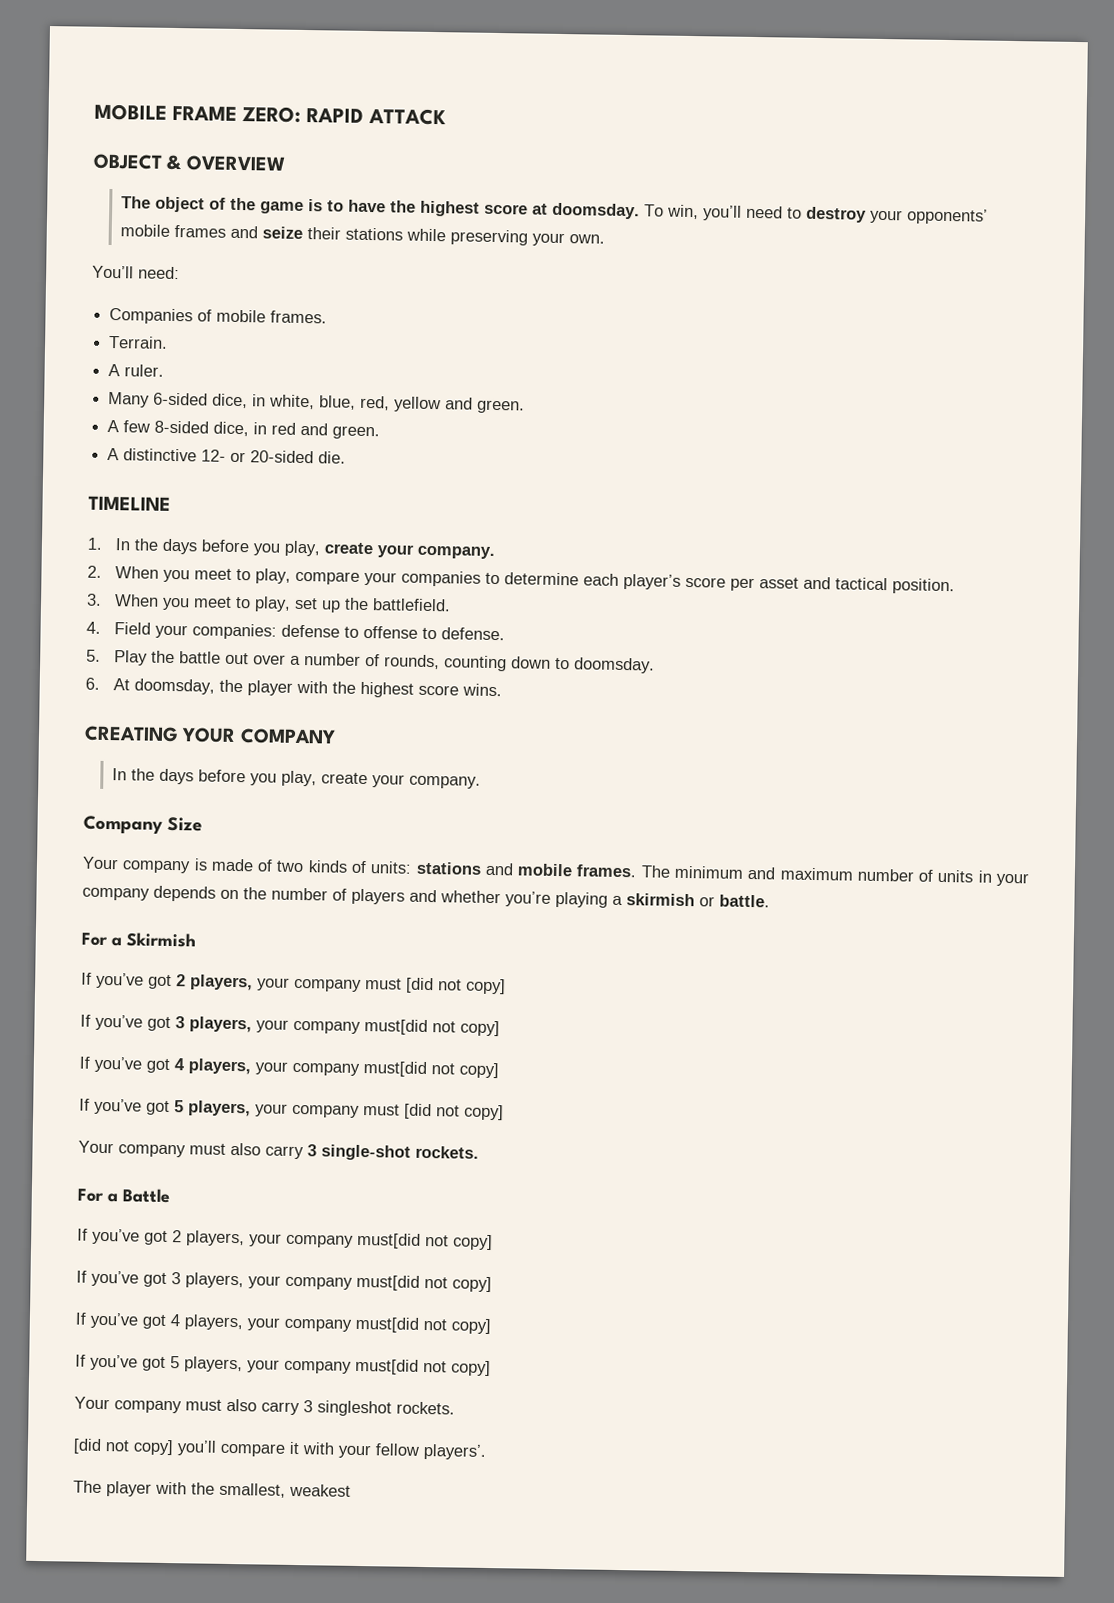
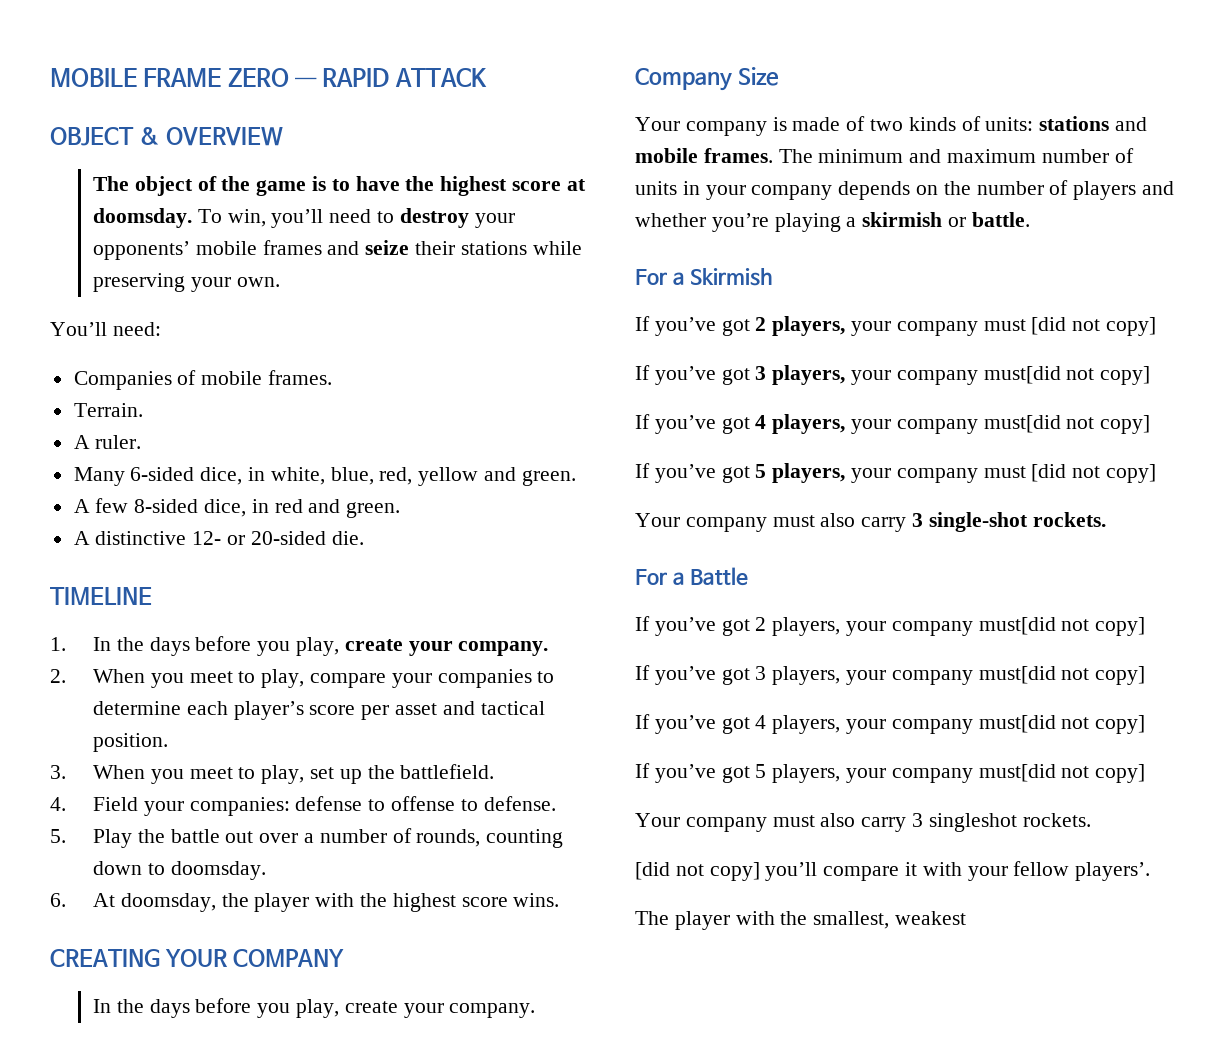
[242,106,301,123] ZERO: -> [227,68,318,87] ZERO —

